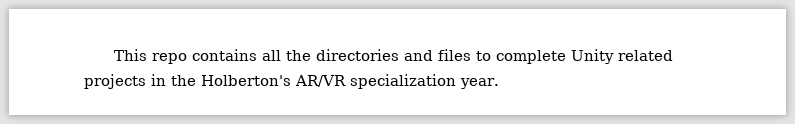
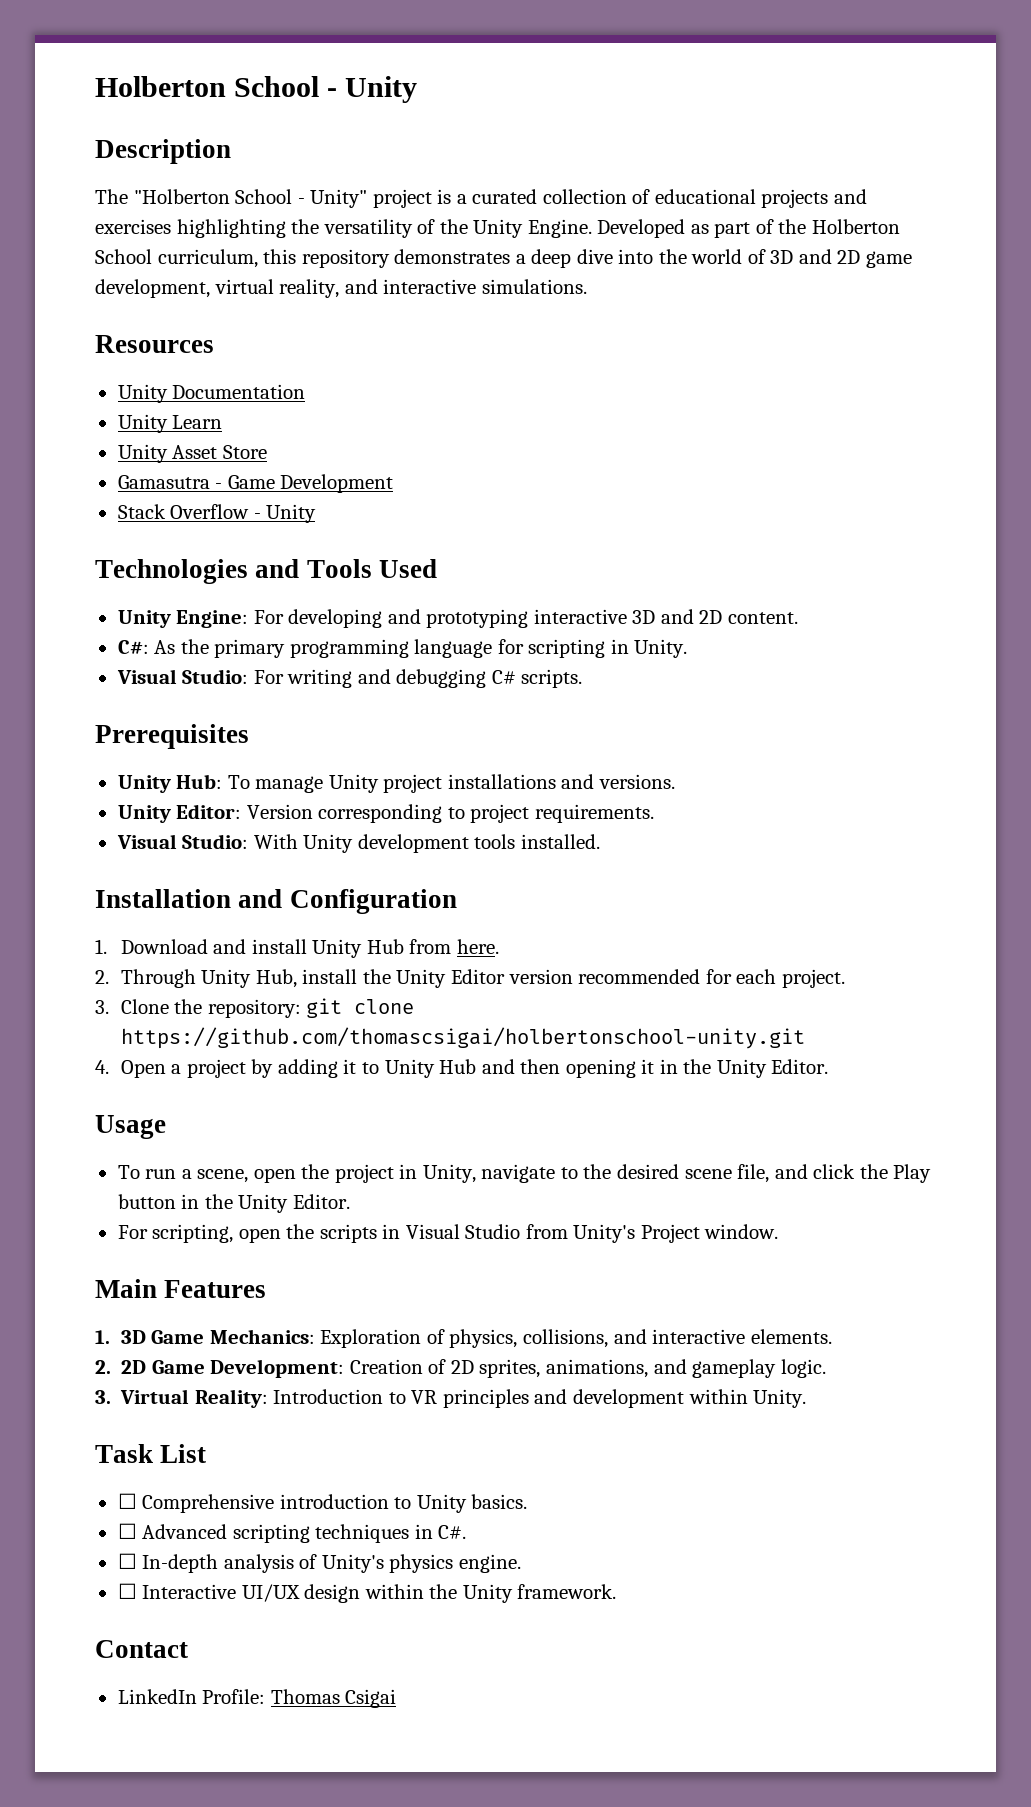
[114,49,674,64] [84,74,499,89] This repo contains all the directories and files to complete Unity related projects in the Holberton's AR/VR specialization year. -> [95,76,418,103] [95,139,231,164] [95,189,867,208] [95,219,900,238] [95,249,913,268] [95,279,587,298] [95,335,214,353] [117,384,306,403] [117,414,223,433] [117,444,267,463] [117,474,394,493] [117,504,317,523] [95,559,437,584] [117,609,798,628] [117,639,688,658] [116,669,583,688] [95,724,249,749] [117,774,675,793] [117,804,654,823] [116,834,600,853] [95,889,457,914] [95,939,499,958] [95,969,845,988] [95,998,415,1018] [120,1027,805,1049] [95,1059,829,1078] [95,1115,166,1139] [117,1164,932,1183] [117,1194,350,1213] [117,1224,779,1243] [95,1279,267,1298] [95,1329,832,1348] [95,1359,826,1378] [95,1389,807,1408] [95,1444,207,1463] [117,1493,528,1513] [117,1523,467,1543] [117,1553,521,1573] [117,1583,617,1603] [95,1640,188,1658] [117,1689,397,1708] Holberton School - Unity // Description // The "Holberton School - Unity" project is a curated collection of educational projects and exercises highlighting the versatility of the Unity Engine. Developed as part of the Holberton School curriculum, this repository demonstrates a deep dive into the world of 3D and 2D game development, virtual reality, and interactive simulations. // Resources // Unity Documentation // Unity Learn // Unity Asset Store // Gamasutra - Game Development // Stack Overflow - Unity // Technologies and Tools Used // Unity Engine: For developing and prototyping interactive 3D and 2D content. // C#: As the primary programming language for scripting in Unity. // Visual Studio: For writing and debugging C# scripts. // Prerequisites // Unity Hub: To manage Unity project installations and versions. // Unity Editor: Version corresponding to project requirements. // Visual Studio: With Unity development tools installed. // Installation and Configuration // 1. Download and install Unity Hub from here. // 2. Through Unity Hub, install the Unity Editor version recommended for each project. // 3. Clone the repository: git clone https://github.com/thomascsigai/holbertonschool-unity.git // 4. Open a project by adding it to Unity Hub and then opening it in the Unity Editor. // Usage // To run a scene, open the project in Unity, navigate to the desired scene file, and click the Play button in the Unity Editor. // For scripting, open the scripts in Visual Studio from Unity's Project window. // Main Features // 1. 3D Game Mechanics: Exploration of physics, collisions, and interactive elements. // 2. 2D Game Development: Creation of 2D sprites, animations, and gameplay logic. // 3. Virtual Reality: Introduction to VR principles and development within Unity. // Task List // ☐ Comprehensive introduction to Unity basics. // ☐ Advanced scripting techniques in C#. // ☐ In-depth analysis of Unity's physics engine. // ☐ Interactive UI/UX design within the Unity framework. // Contact // LinkedIn Profile: Thomas Csigai

